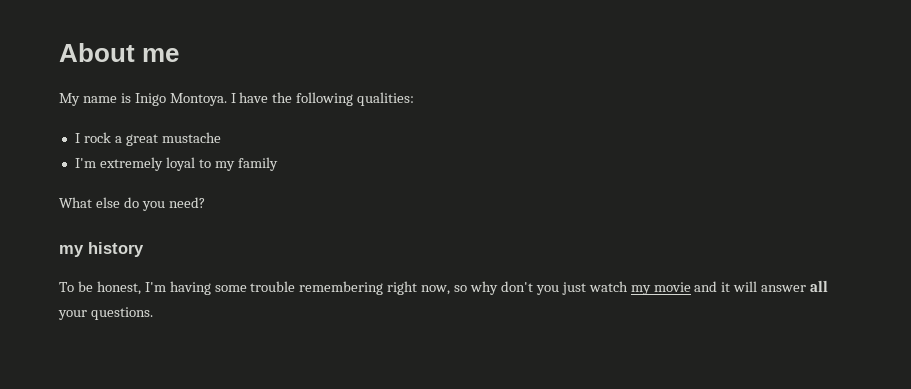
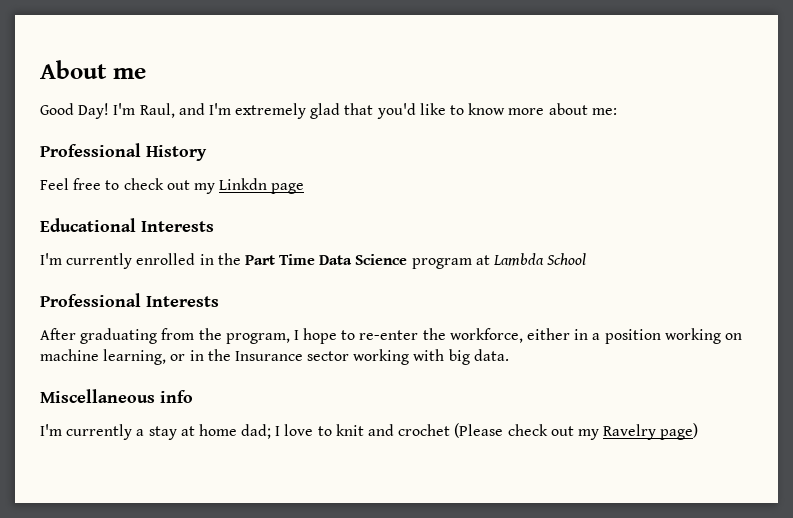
[59,92,415,106] [74,132,221,146] [74,157,278,171] [59,197,205,211] [59,242,144,257] [59,280,829,295] [58,307,153,320] My name is Inigo Montoya. I have the following qualities: // I rock a great mustache // I'm extremely loyal to my family // What else do you need? // my history // To be honest, I'm having some trouble remembering right now, so why don't you just watch my movie and it will answer all your questions. -> [40,103,617,119] [40,143,207,161] [40,178,305,194] [40,218,214,232] [40,253,587,269] [40,293,219,307] [40,328,742,344] [40,349,509,365] [40,389,193,403] [40,423,699,440] Good Day! I'm Raul, and I'm extremely glad that you'd like to know more about me: // Professional History // Feel free to check out my Linkdn page // Educational Interests // I'm currently enrolled in the Part Time Data Science program at Lambda School // Professional Interests // After graduating from the program, I hope to re-enter the workforce, either in a position working on machine learning, or in the Insurance sector working with big data. // Miscellaneous info // I'm currently a stay at home dad; I love to knit and crochet (Please check out my Ravelry page)

